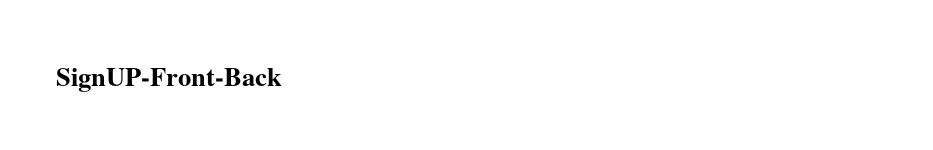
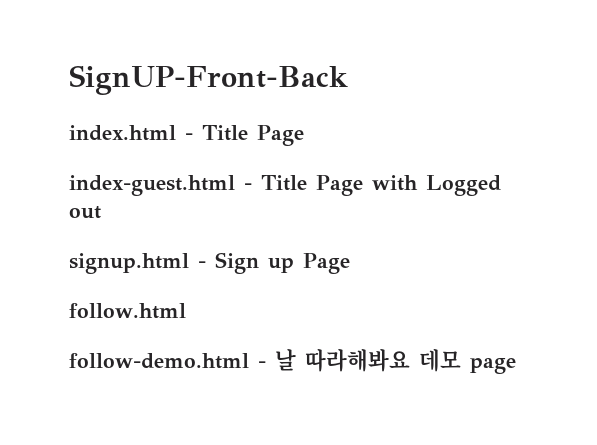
(282, 80) none -> [69,125,304,146] [69,175,501,196] [69,206,101,219] [69,252,350,274] [69,303,186,319] [69,349,516,374] // index.html - Title Page // index-guest.html - Title Page with Logged out // signup.html - Sign up Page // follow.html // follow-demo.html - 날 따라해봐요 데모 page

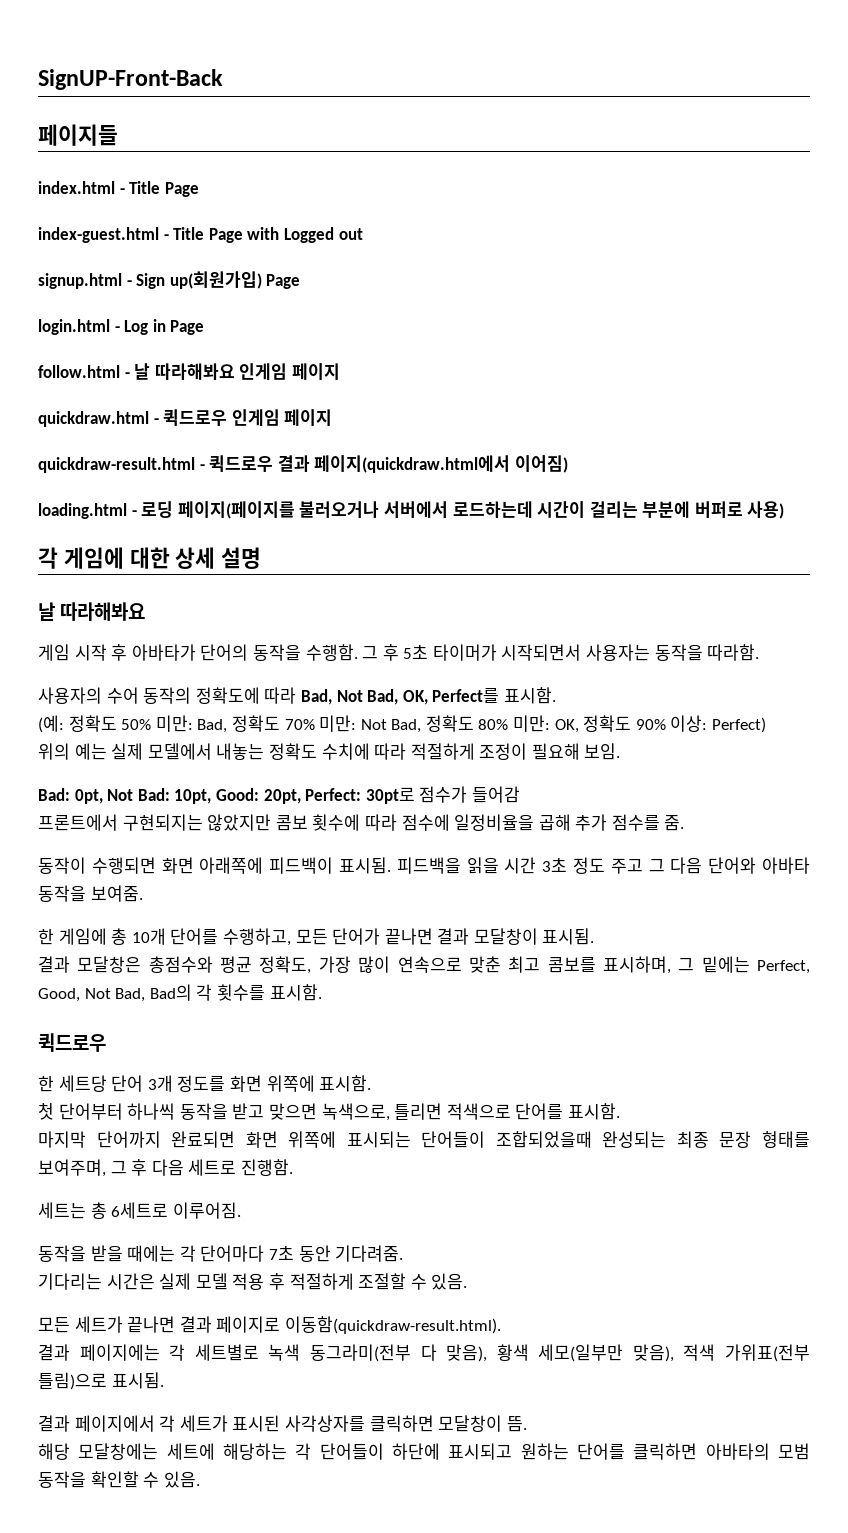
(348, 80) none -> [38,124,118,146] // 페이지들
[268,257,294,273] up -> [169,271,301,289] [38,319,166,335] up(회원가입) Page // login.html - Log in
[69,353,249,369] // follow-demo.html -> (120, 371) none
[419,349,516,374] 데모 page -> [239,363,340,380] [38,409,333,427] [38,455,568,473] [38,501,785,519] [38,547,262,569] [38,602,146,621] [38,644,760,661] [38,687,556,705] [38,715,767,733] [38,743,621,760] [38,786,520,804] [38,814,685,831] [38,857,810,874] [38,885,143,902] [38,928,595,946] [38,956,810,974] [38,984,322,1002] [38,1033,106,1052] [38,1075,372,1092] [38,1103,620,1121] [38,1131,810,1148] [38,1159,293,1177] [38,1202,241,1219] [38,1245,404,1262] [38,1273,468,1290] [38,1316,501,1334] [38,1344,810,1362] [38,1372,164,1390] [38,1415,527,1432] [38,1443,810,1460] [38,1471,200,1488] 인게임 페이지 // quickdraw.html - 퀵드로우 인게임 페이지 // quickdraw-result.html - 퀵드로우 결과 페이지(quickdraw.html에서 이어짐) // loading.html - 로딩 페이지(페이지를 불러오거나 서버에서 로드하는데 시간이 걸리는 부분에 버퍼로 사용) // 각 게임에 대한 상세 설명 // 날 따라해봐요 // 게임 시작 후 아바타가 단어의 동작을 수행함. 그 후 5초 타이머가 시작되면서 사용자는 동작을 따라함. // 사용자의 수어 동작의 정확도에 따라 Bad, Not Bad, OK, Perfect를 표시함. // (예: 정확도 50% 미만: Bad, 정확도 70% 미만: Not Bad, 정확도 80% 미만: OK, 정확도 90% 이상: Perfect) // 위의 예는 실제 모델에서 내놓는 정확도 수치에 따라 적절하게 조정이 필요해 보임. // Bad: 0pt, Not Bad: 10pt, Good: 20pt, Perfect: 30pt로 점수가 들어감 // 프론트에서 구현되지는 않았지만 콤보 횟수에 따라 점수에 일정비율을 곱해 추가 점수를 줌. // 동작이 수행되면 화면 아래쪽에 피드백이 표시됨. 피드백을 읽을 시간 3초 정도 주고 그 다음 단어와 아바타 동작을 보여줌. // 한 게임에 총 10개 단어를 수행하고, 모든 단어가 끝나면 결과 모달창이 표시됨. // 결과 모달창은 총점수와 평균 정확도, 가장 많이 연속으로 맞춘 최고 콤보를 표시하며, 그 밑에는 Perfect, Good, Not Bad, Bad의 각 횟수를 표시함. // 퀵드로우 // 한 세트당 단어 3개 정도를 화면 위쪽에 표시함. // 첫 단어부터 하나씩 동작을 받고 맞으면 녹색으로, 틀리면 적색으로 단어를 표시함. // 마지막 단어까지 완료되면 화면 위쪽에 표시되는 단어들이 조합되었을때 완성되는 최종 문장 형태를 보여주며, 그 후 다음 세트로 진행함. // 세트는 총 6세트로 이루어짐. // 동작을 받을 때에는 각 단어마다 7초 동안 기다려줌. // 기다리는 시간은 실제 모델 적용 후 적절하게 조절할 수 있음. // 모든 세트가 끝나면 결과 페이지로 이동함(quickdraw-result.html). // 결과 페이지에는 각 세트별로 녹색 동그라미(전부 다 맞음), 황색 세모(일부만 맞음), 적색 가위표(전부 틀림)으로 표시됨. // 결과 페이지에서 각 세트가 표시된 사각상자를 클릭하면 모달창이 뜸. // 해당 모달창에는 세트에 해당하는 각 단어들이 하단에 표시되고 원하는 단어를 클릭하면 아바타의 모범 동작을 확인할 수 있음.

